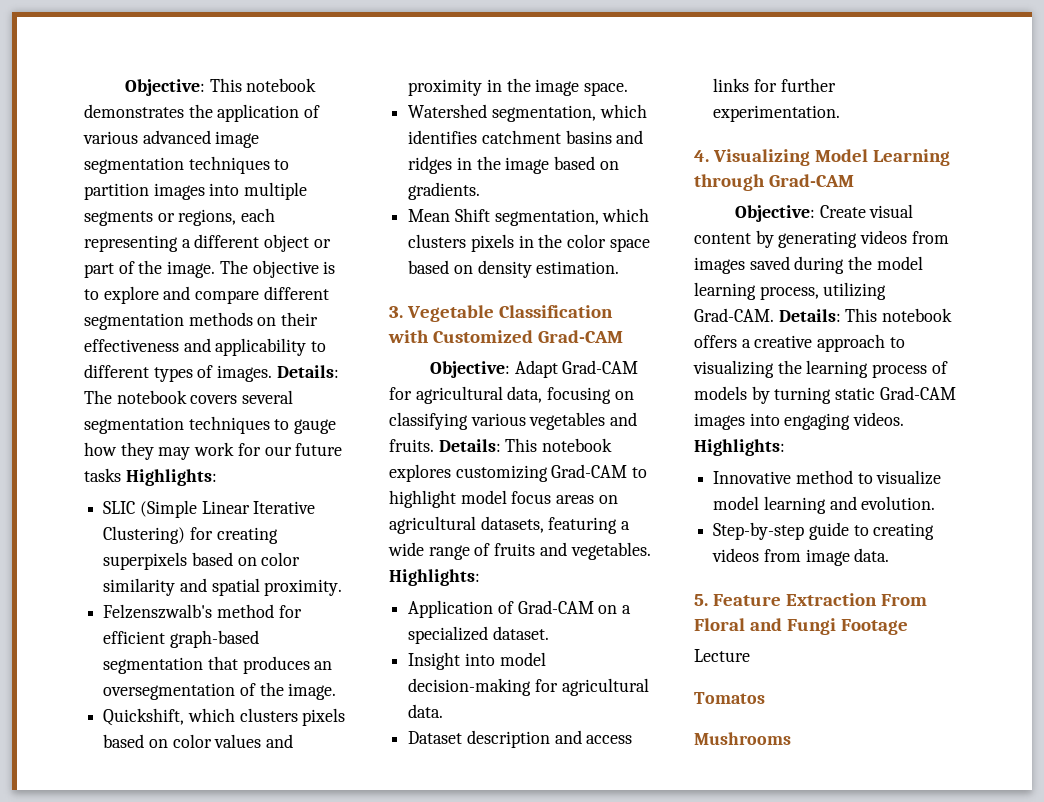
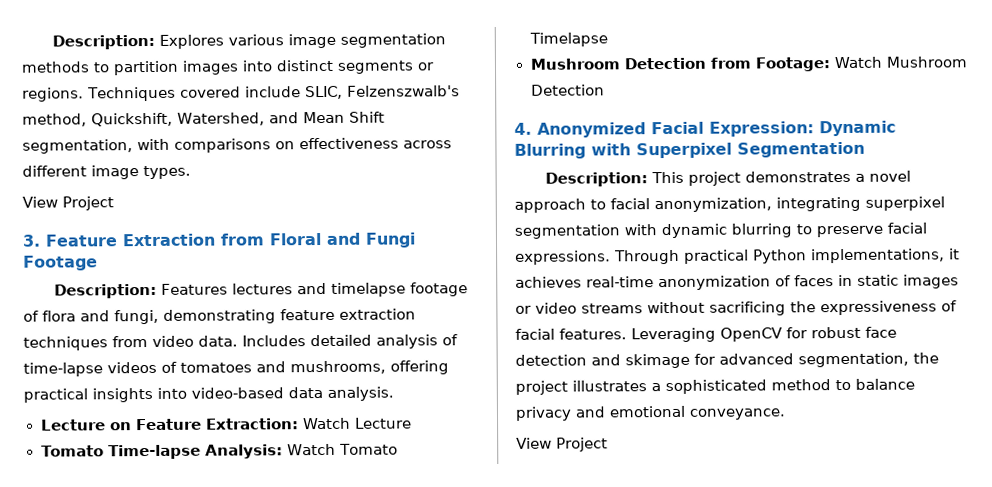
[124,78,317,96] [84,104,321,122] [83,130,211,144] Objective: This notebook demonstrates the application of various advanced -> [52,34,285,50] Description: Explores various
[188,156,270,174] techniques -> [21,61,90,73] methods
[244,182,308,200] multiple -> [276,59,334,72] distinct
[178,208,276,226] [84,234,331,252] [84,260,336,278] [84,286,329,304] [84,312,319,330] [84,338,327,356] [84,364,339,382] [84,390,294,404] [84,416,337,434] [84,442,343,460] [84,468,217,486] [103,500,316,518] [103,526,278,544] [103,552,301,570] [103,578,343,596] [103,604,302,619] [103,630,259,648] [103,656,333,674] [103,682,337,700] [103,708,346,726] [103,734,294,748] [408,78,629,96] [408,104,647,122] [408,130,644,144] [408,156,619,174] [408,182,481,200] [408,208,650,226] [408,234,650,252] [408,260,620,278] [389,305,614,322] [388,330,624,343] [429,360,639,378] [389,386,634,404] [389,412,638,430] [389,438,613,452] [389,464,648,482] [389,490,618,508] [389,516,631,534] [388,542,651,560] [389,569,480,586] [408,600,632,618] [408,626,549,644] [408,652,546,670] [408,678,649,696] [408,704,444,718] [408,730,633,748] [713,78,836,92] [713,105,841,122] [694,149,951,166] [694,174,855,191] [734,204,914,222] [694,230,949,248] [694,256,923,274] [694,282,887,300] [694,308,953,322] [694,334,905,352] [693,360,948,378] [694,386,956,404] [694,412,905,430] [694,439,785,456] [713,470,942,485] [713,496,936,514] [713,522,935,540] [712,548,890,566] [694,594,708,606] regions, each representing a different object or part of the image. The objective is to explore and compare different segmentation methods on their effectiveness and applicability to different types of images. Details: The notebook covers several segmentation techniques to gauge how they may work for our future tasks Highlights: // SLIC (Simple Linear Iterative Clustering) for creating superpixels based on color similarity and spatial proximity. // Felzenszwalb's method for efficient graph-based segmentation that produces an oversegmentation of the image. // Quickshift, which clusters pixels based on color values and proximity in the image space. // Watershed segmentation, which identifies catchment basins and ridges in the image based on gradients. // Mean Shift segmentation, which clusters pixels in the color space based on density estimation. // 3. Vegetable Classification with Customized Grad-CAM // Objective: Adapt Grad-CAM for agricultural data, focusing on classifying various vegetables and fruits. Details: This notebook explores customizing Grad-CAM to highlight model focus areas on agricultural datasets, featuring a wide range of fruits and vegetables. Highlights: // Application of Grad-CAM on a specialized dataset. // Insight into model decision-making for agricultural data. // Dataset description and access links for further experimentation. // 4. Visualizing Model Learning through Grad-CAM // Objective: Create visual content by generating videos from images saved during the model learning process, utilizing Grad-CAM. Details: This notebook offers a creative approach to visualizing the learning process of models by turning static Grad-CAM images into engaging videos. Highlights: // Innovative method to visualize model learning and evolution. // Step-by-step guide to creating videos from image data. // 5. -> [22,85,460,102] [22,111,385,127] [22,137,452,154] [22,165,191,180] [22,196,114,211] [22,234,41,247] regions. Techniques covered include SLIC, Felzenszwalb's method, Quickshift, Watershed, and Mean Shift segmentation, with comparisons on effectiveness across different image types. // View Project // 3.
[881,594,928,606] From -> [220,233,265,246] from
[694,649,750,662] [694,692,765,704] [694,732,791,745] Lecture // Tomatos // Mushrooms -> [54,282,469,299] [23,308,416,325] [23,334,458,351] [23,360,449,377] [23,386,394,403] [40,417,413,431] [40,443,399,460] [528,32,608,47] [529,56,968,72] [530,84,605,96] [514,120,896,138] [514,141,865,159] [545,170,912,187] [514,196,945,213] [514,222,927,239] [515,248,960,265] [515,274,959,291] [515,300,957,316] [515,326,897,343] [515,352,939,369] [515,378,915,395] [515,405,786,421] [516,437,608,452] Description: Features lectures and timelapse footage of flora and fungi, demonstrating feature extraction techniques from video data. Includes detailed analysis of time-lapse videos of tomatoes and mushrooms, offering practical insights into video-based data analysis. // Lecture on Feature Extraction: Watch Lecture // Tomato Time-lapse Analysis: Watch Tomato Timelapse // Mushroom Detection from Footage: Watch Mushroom Detection // 4. Anonymized Facial Expression: Dynamic Blurring with Superpixel Segmentation // Description: This project demonstrates a novel approach to facial anonymization, integrating superpixel segmentation with dynamic blurring to preserve facial expressions. Through practical Python implementations, it achieves real-time anonymization of faces in static images or video streams without sacrificing the expressiveness of facial features. Leveraging OpenCV for robust face detection and skimage for advanced segmentation, the project illustrates a sophisticated method to balance privacy and emotional conveyance. // View Project

